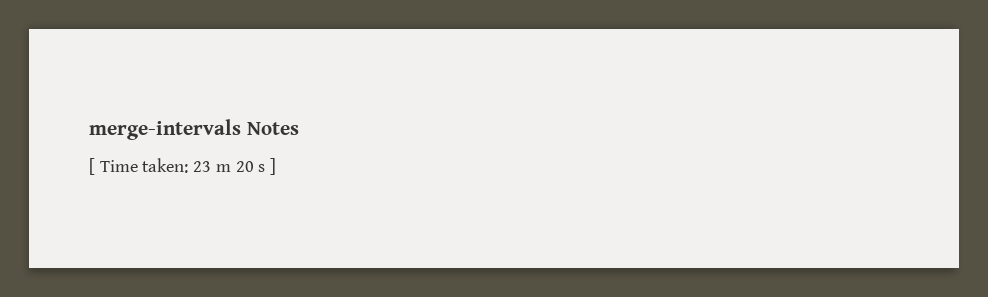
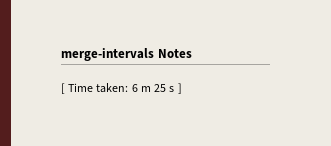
[193,161,254,172] 23 m 20 -> [131,84,167,92] 6 m 25

